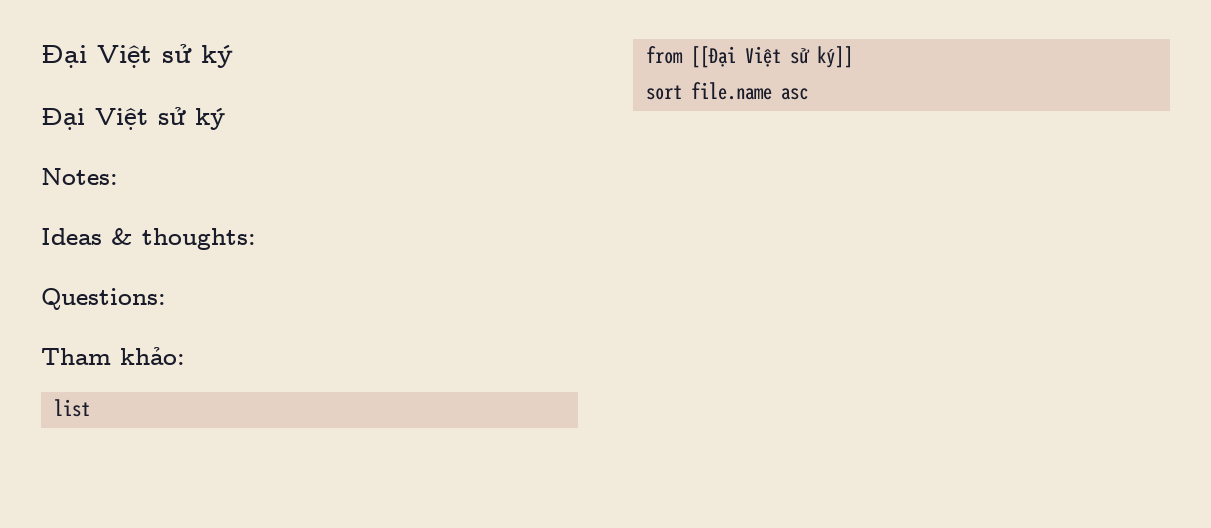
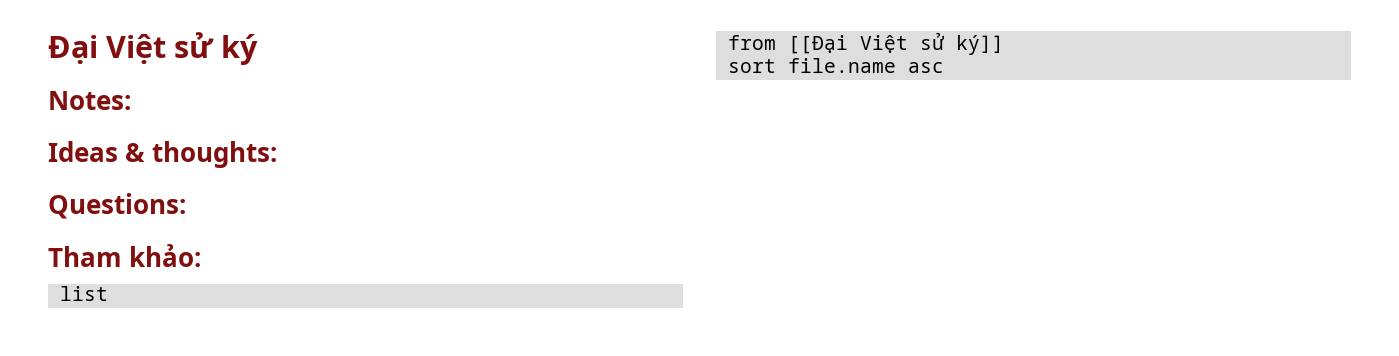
[41,44,233,68] [41,107,225,130] Đại Việt sử ký // Đại Việt sử ký -> [48,32,258,65] Đại Việt sử ký

